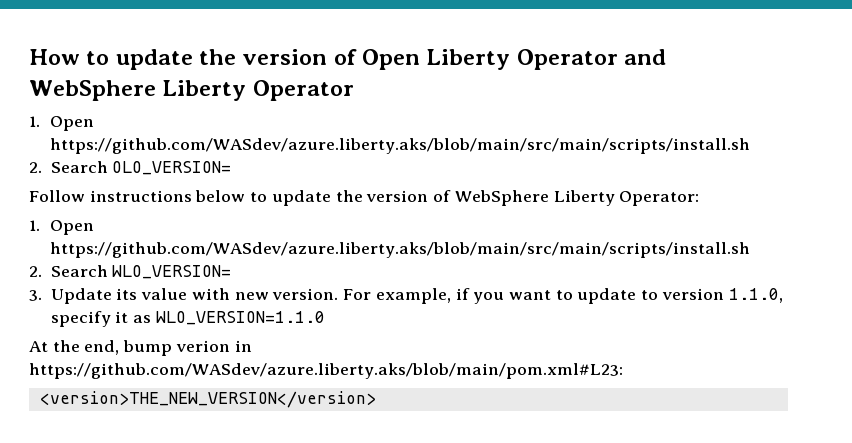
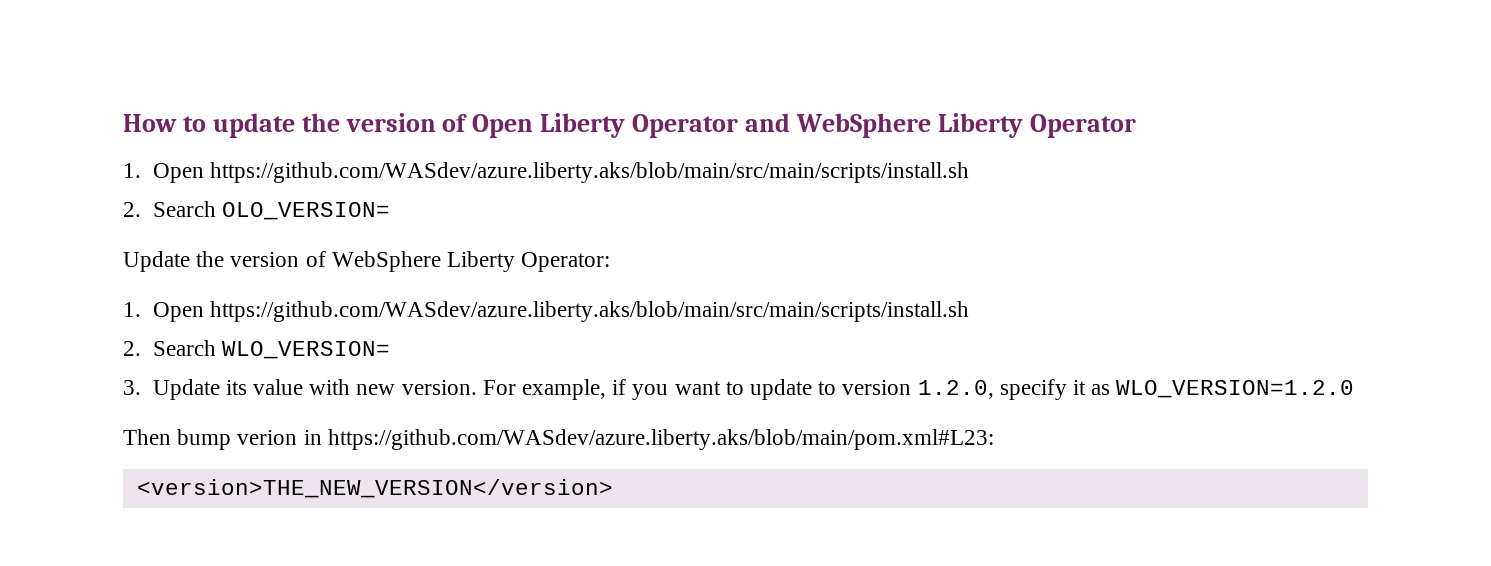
[29,190,331,206] Follow instructions below to update -> [123,251,190,272] Update
[728,288,783,303] 1.1.0, -> [917,380,994,399] 1.2.0,
[155,311,325,325] [29,340,120,355] WLO_VERSION=1.1.0 // At the end, -> [1116,380,1355,398] [123,429,171,445] WLO_VERSION=1.2.0 // Then

